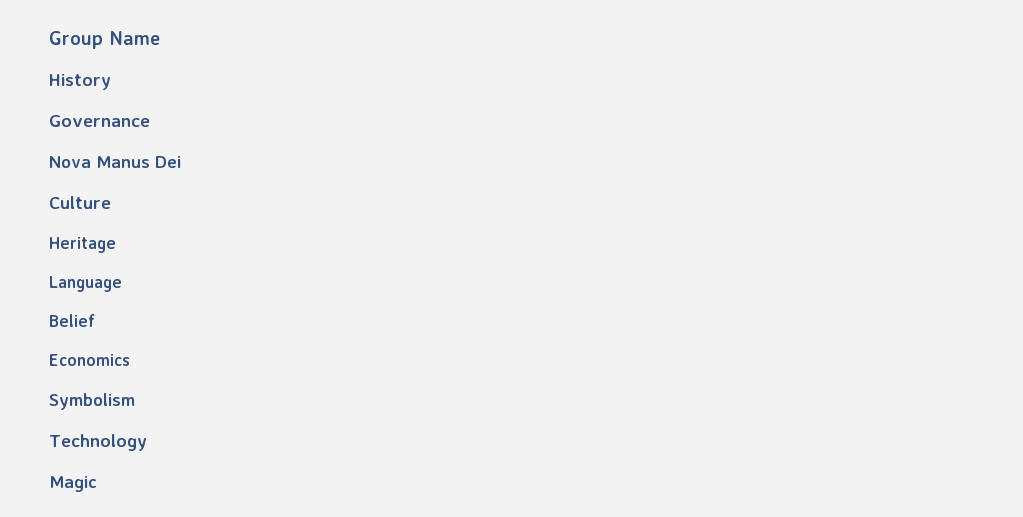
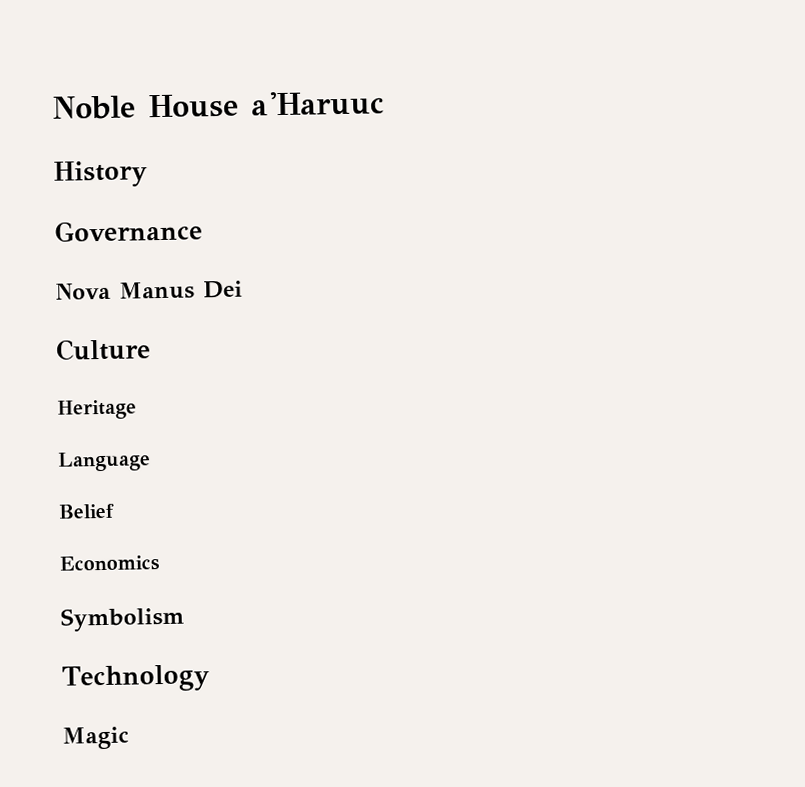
[49,31,160,49] Group Name -> [52,90,385,120] Noble House a'Haruuc

